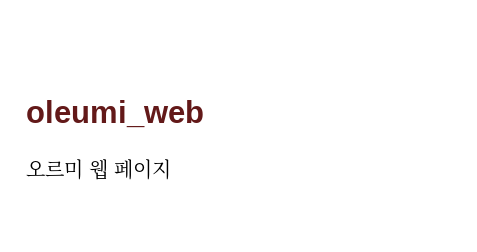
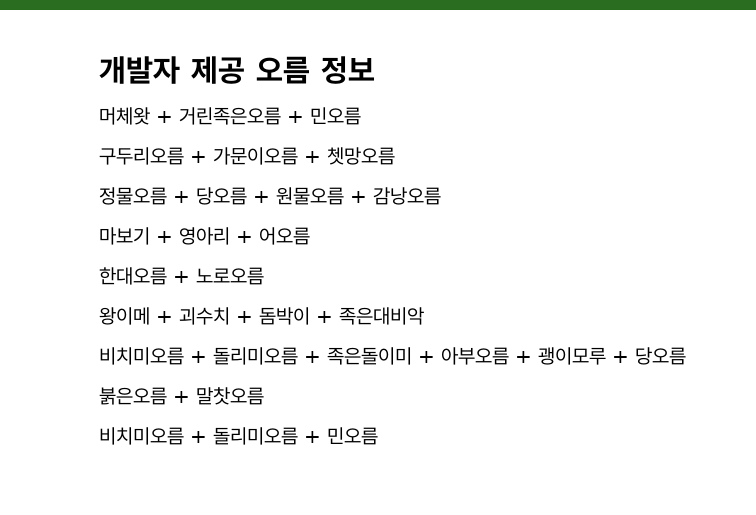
[26,100,204,128] [26,159,171,180] oleumi_web // 오르미 웹 페이지 -> [99,56,375,84] [99,107,361,125] [99,147,395,165] [99,187,441,205] [99,227,310,245] [99,267,264,285] [99,307,424,325] [99,347,686,365] [99,387,264,405] [99,427,378,445] 개발자 제공 오름 정보 // 머체왓 + 거린족은오름 + 민오름 // 구두리오름 + 가문이오름 + 쳇망오름 // 정물오름 + 당오름 + 원물오름 + 감낭오름 // 마보기 + 영아리 + 어오름 // 한대오름 + 노로오름 // 왕이메 + 괴수치 + 돔박이 + 족은대비악 // 비치미오름 + 돌리미오름 + 족은돌이미 + 아부오름 + 괭이모루 + 당오름 // 붉은오름 + 말찻오름 // 비치미오름 + 돌리미오름 + 민오름

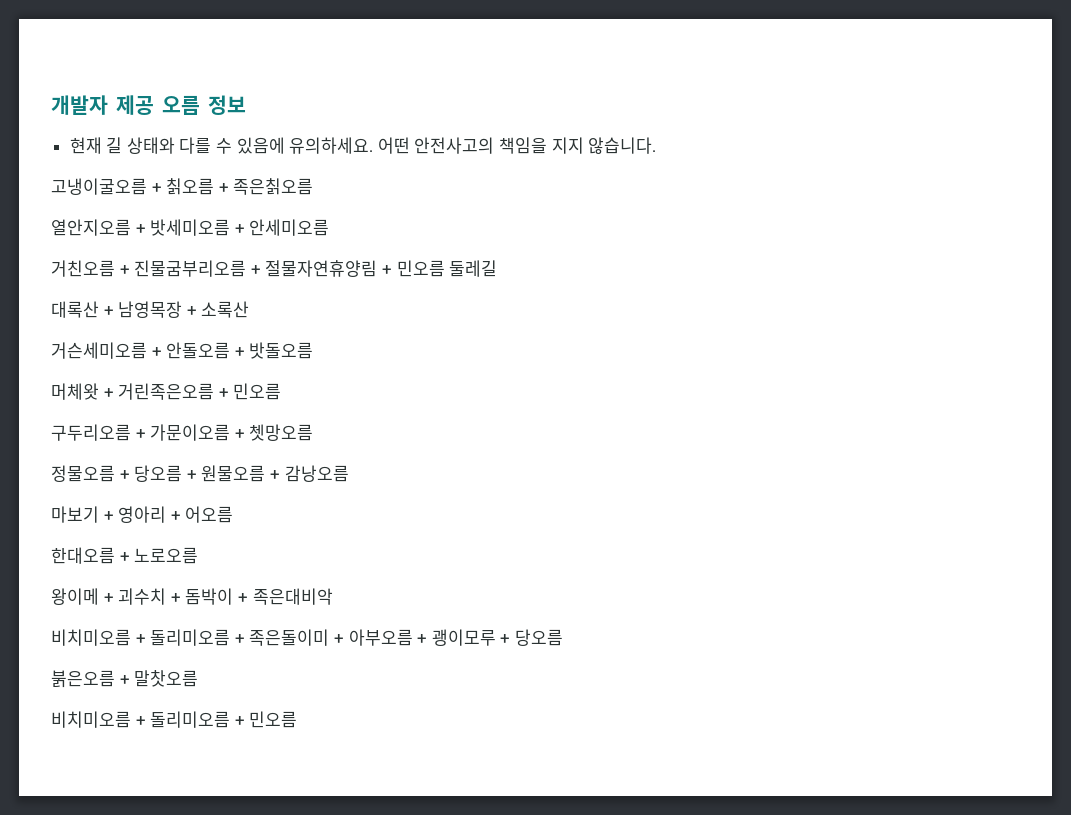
(375, 70) none -> [69,137,657,154] [51,178,314,195] [51,219,330,236] [51,260,498,277] [51,301,250,318] [51,342,314,359] // 현재 길 상태와 다를 수 있음에 유의하세요. 어떤 안전사고의 책임을 지지 않습니다. // 고냉이굴오름 + 칡오름 + 족은칡오름 // 열안지오름 + 밧세미오름 + 안세미오름 // 거친오름 + 진물굼부리오름 + 절물자연휴양림 + 민오름 둘레길 // 대록산 + 남영목장 + 소록산 // 거슨세미오름 + 안돌오름 + 밧돌오름

